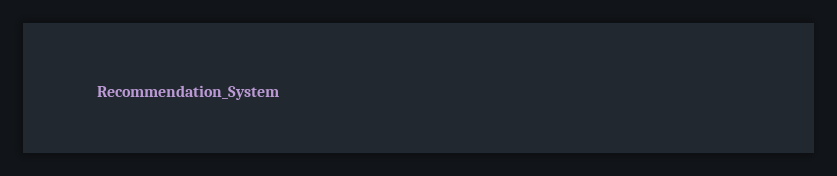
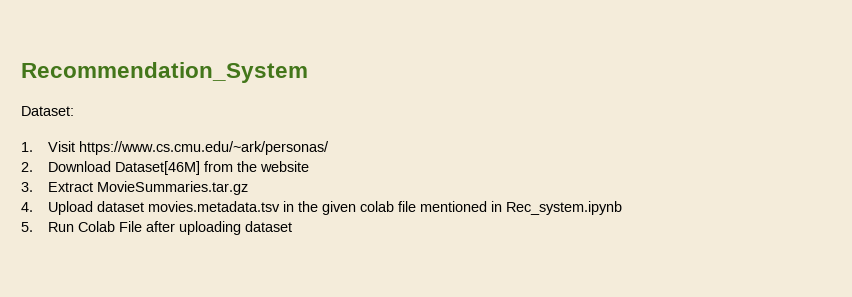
(279, 92) none -> [21,106,74,116] [21,141,329,155] [21,161,309,175] [21,181,248,195] [21,201,622,215] [21,221,292,235] // Dataset: // 1. Visit https://www.cs.cmu.edu/~ark/personas/ // 2. Download Dataset[46M] from the website // 3. Extract MovieSummaries.tar.gz // 4. Upload dataset movies.metadata.tsv in the given colab file mentioned in Rec_system.ipynb // 5. Run Colab File after uploading dataset

